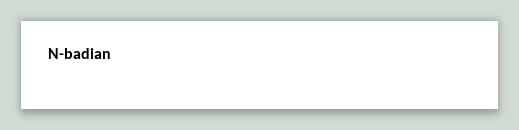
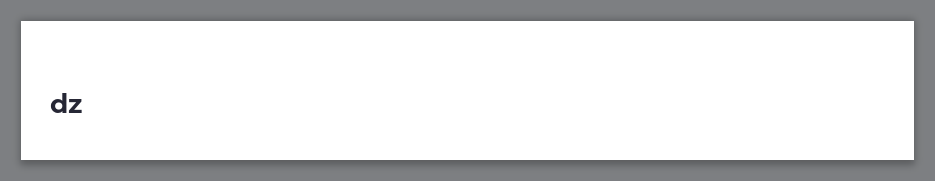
[48,48,111,59] N-badian -> [50,93,82,113] dz

